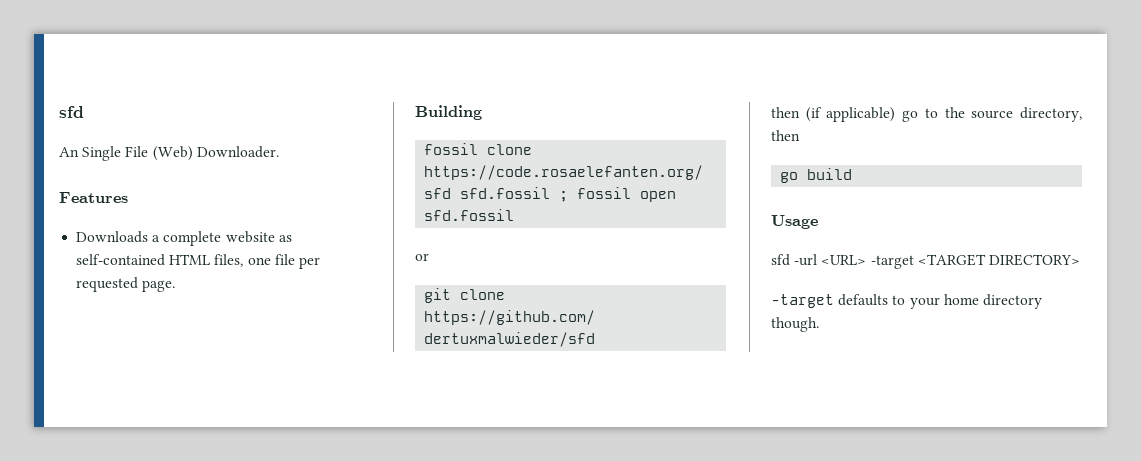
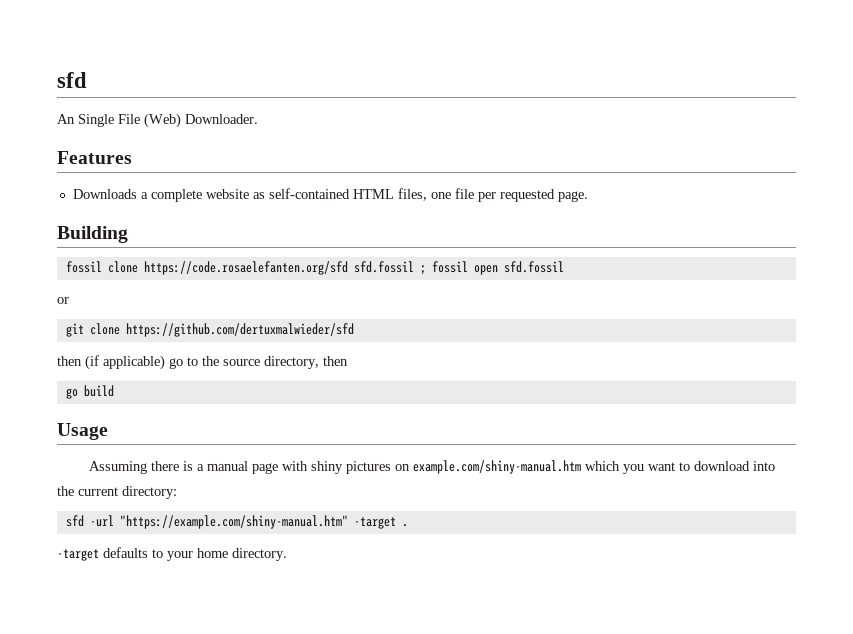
[771,254,1080,269] sfd -url <URL> -target <TARGET DIRECTORY> -> [89,460,776,474] [57,486,177,499] [65,515,408,529] Assuming there is a manual page with shiny pictures on example.com/shiny-manual.htm which you want to download into the current directory: // sfd -url "https://example.com/shiny-manual.htm" -target .
[982,294,1042,309] [771,317,819,332] directory though. -> [232,548,287,561] directory.

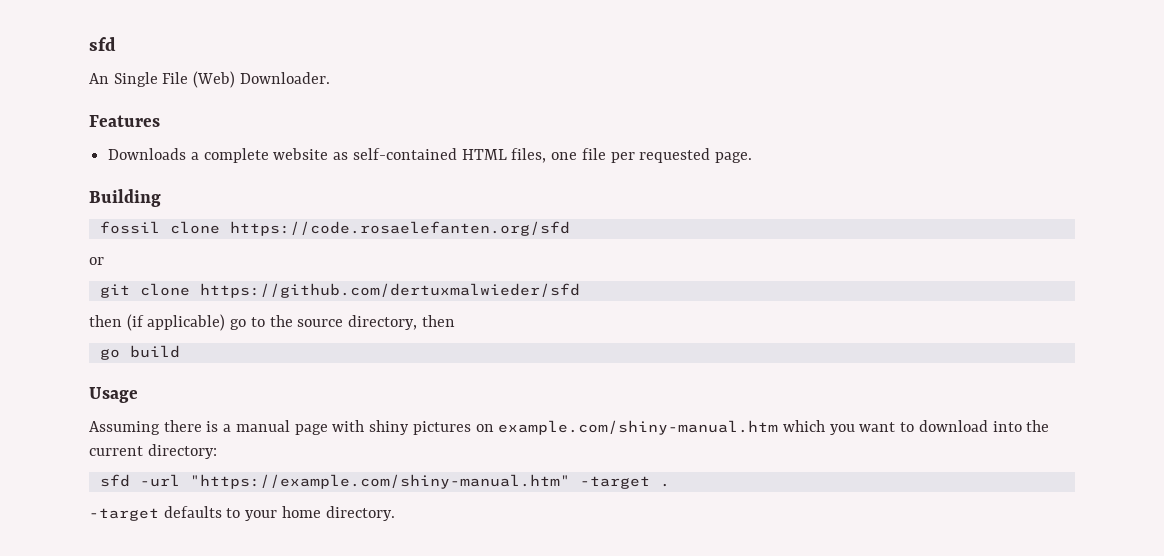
[353,261,564,275] sfd.fossil ; fossil open sfd.fossil -> (570, 228) none

